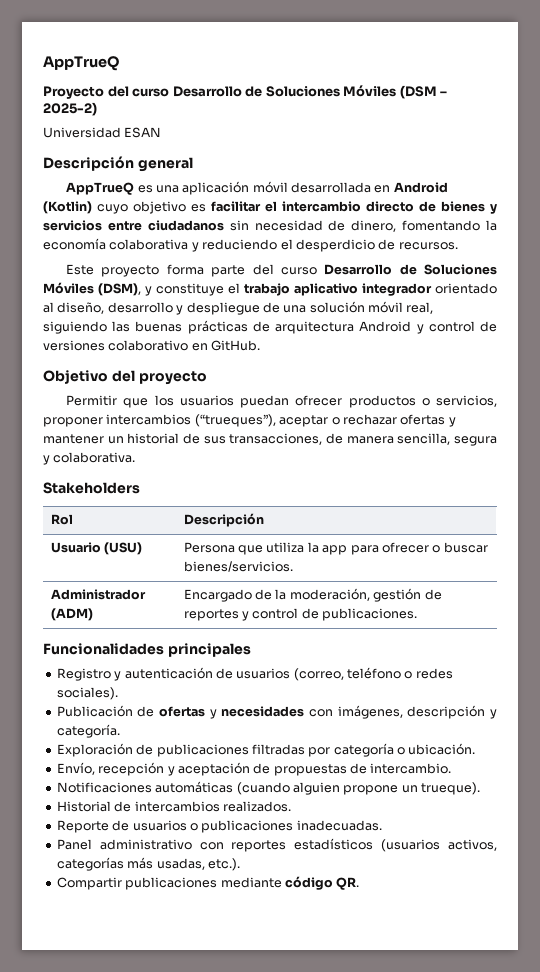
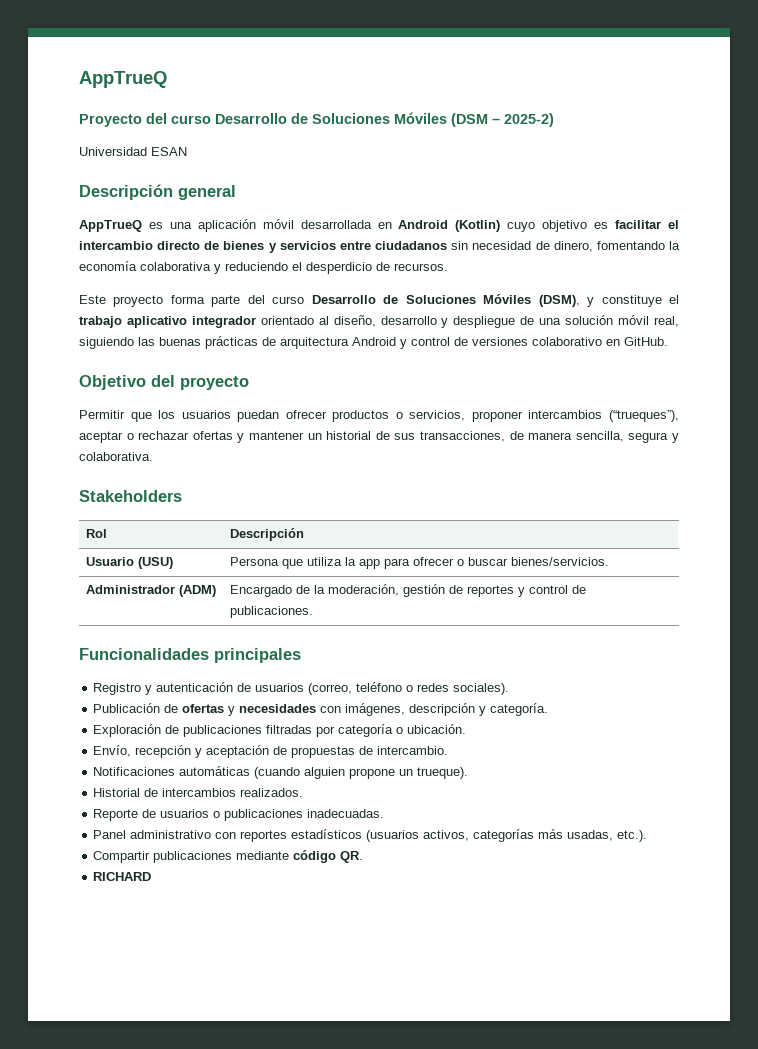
(360, 883) none -> [93,872,152,881] // RICHARD

